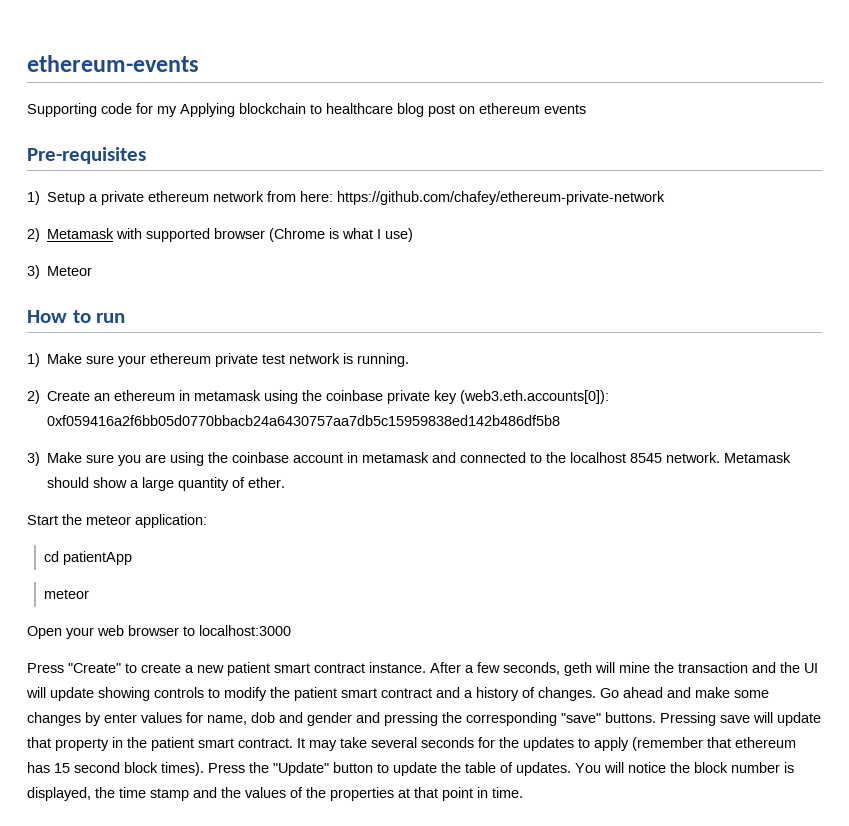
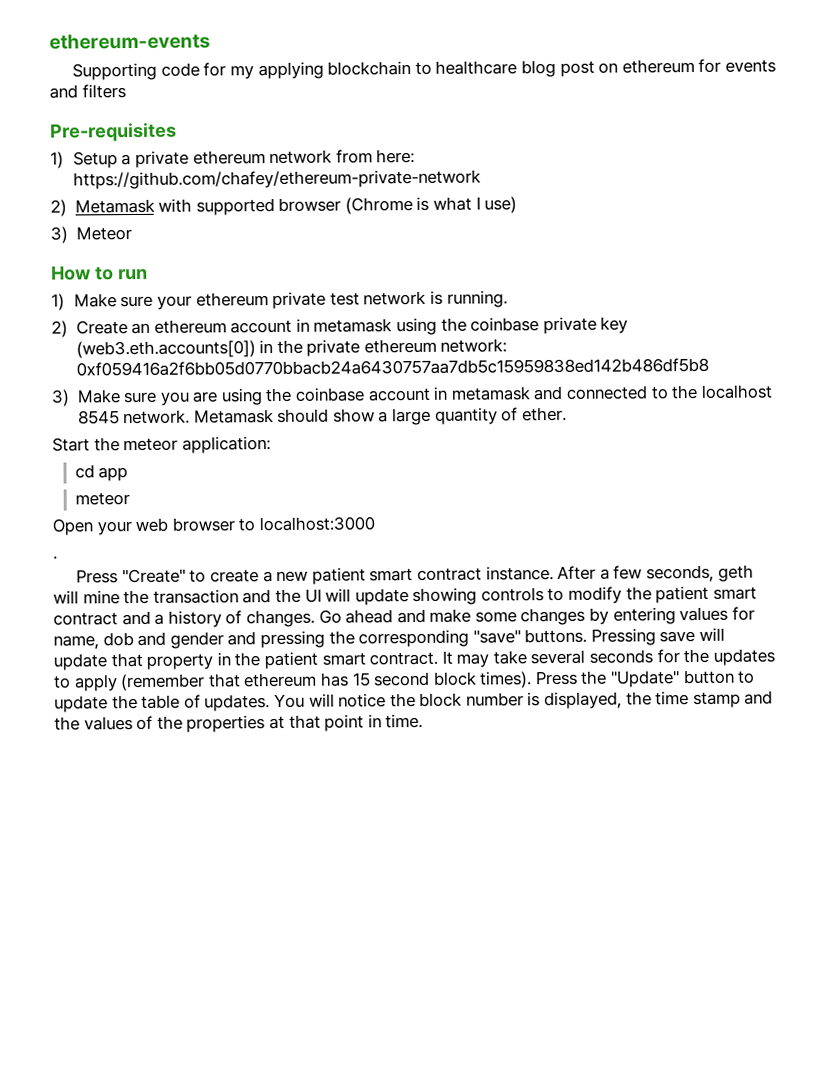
[180,103,235,117] Applying -> [257,61,324,80] applying
(540, 108) none -> [698,58,722,73] for
(586, 109) none -> [49,84,126,99] and filters
(176, 395) none -> [230,319,293,334] account
[460,390,610,404] (web3.eth.accounts[0]): -> [75,338,508,359] (web3.eth.accounts[0]) in the private ethereum network:
[63,551,133,565] patientApp -> [98,467,129,482] app
(291, 630) none -> [53,555,58,560] // .
[104,713,137,723] enter -> [612,607,676,625] entering

